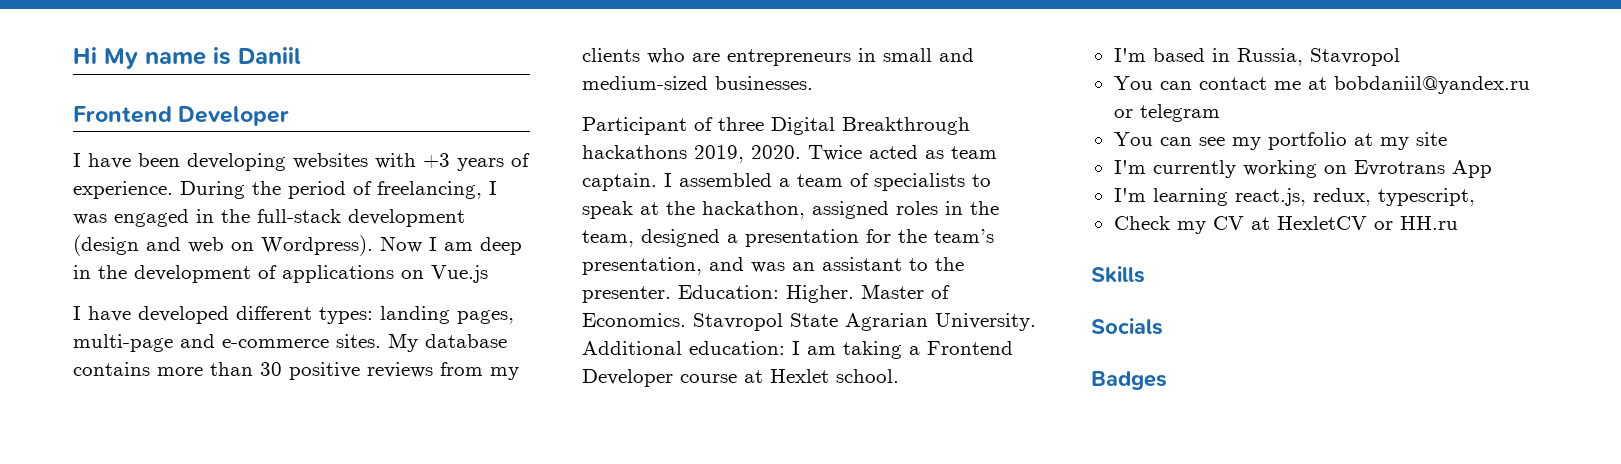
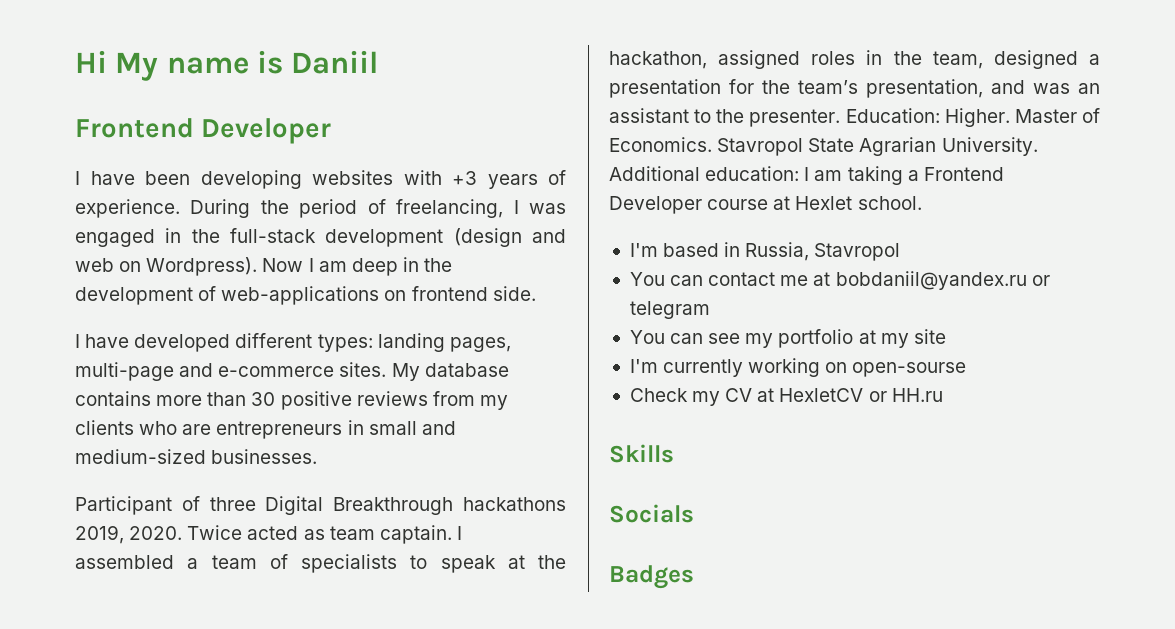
[282,265,488,283] applications on Vue.js -> [221,286,536,305] web-applications on frontend side.
[1353,160,1492,178] [1113,188,1475,206] Evrotrans App // I'm learning react.js, redux, typescript, -> [852,362,967,377] open-sourse

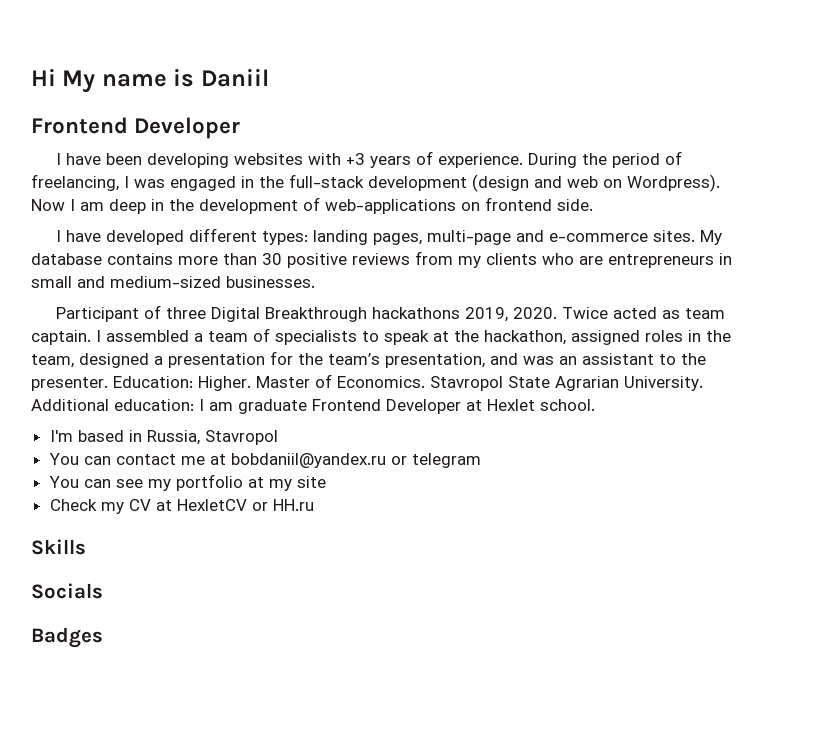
[847,166,1004,185] [609,196,769,214] taking a Frontend Developer course -> [238,399,461,414] graduate Frontend Developer
[629,358,967,377] // I'm currently working on open-sourse -> (326, 482) none

